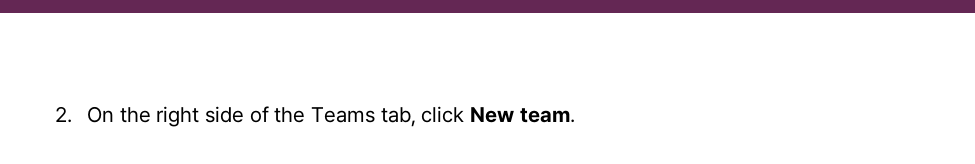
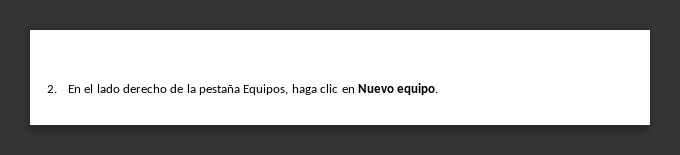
[86,106,575,127] On the right side of the Teams tab, click New team. -> [67,83,439,95] En el lado derecho de la pestaña Equipos, haga clic en Nuevo equipo.

